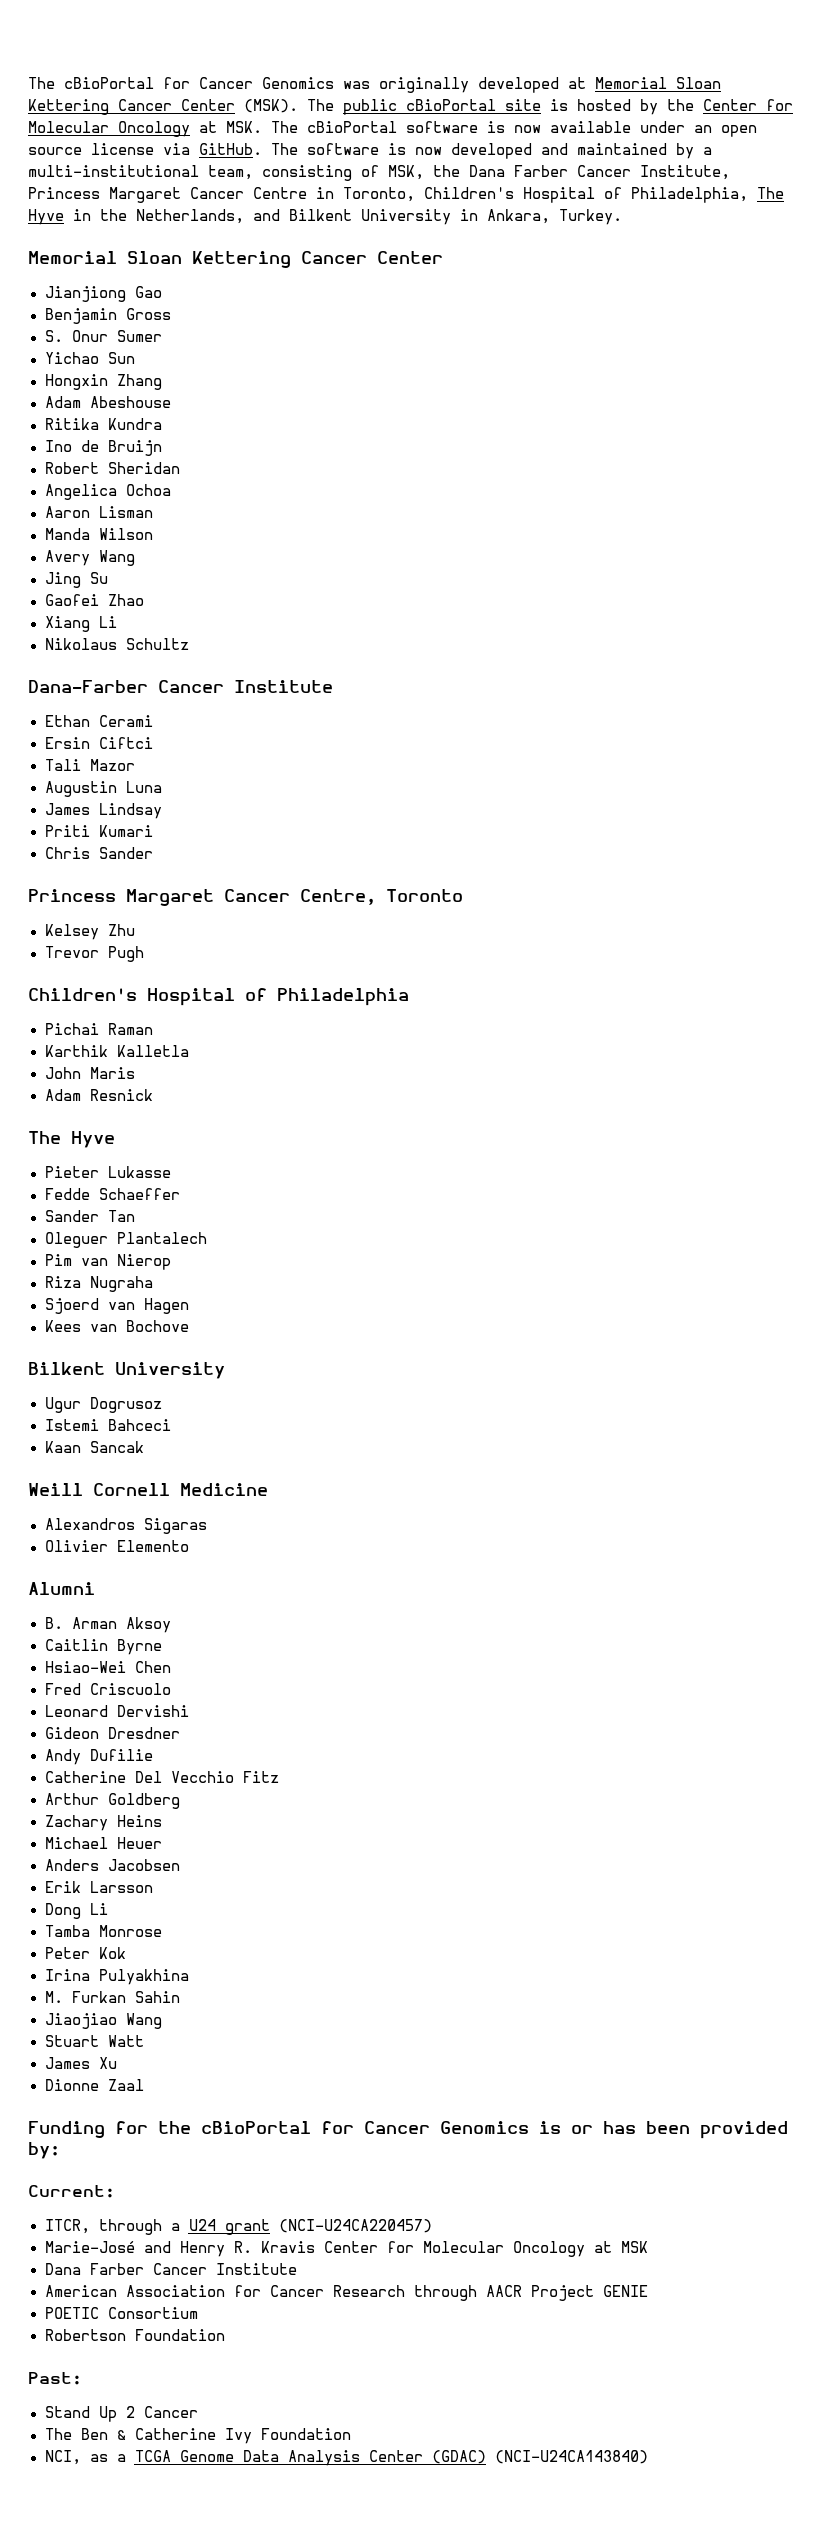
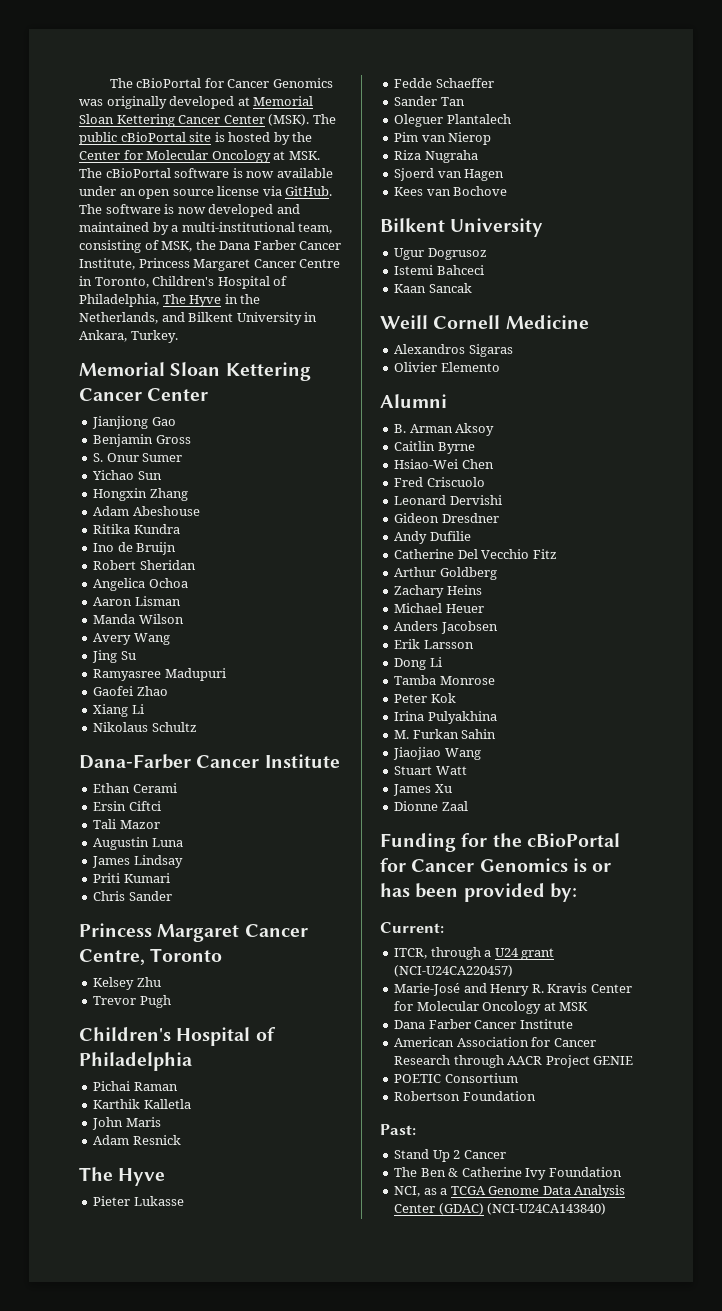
(108, 578) none -> [93,668,226,681] // Ramyasree Madupuri

